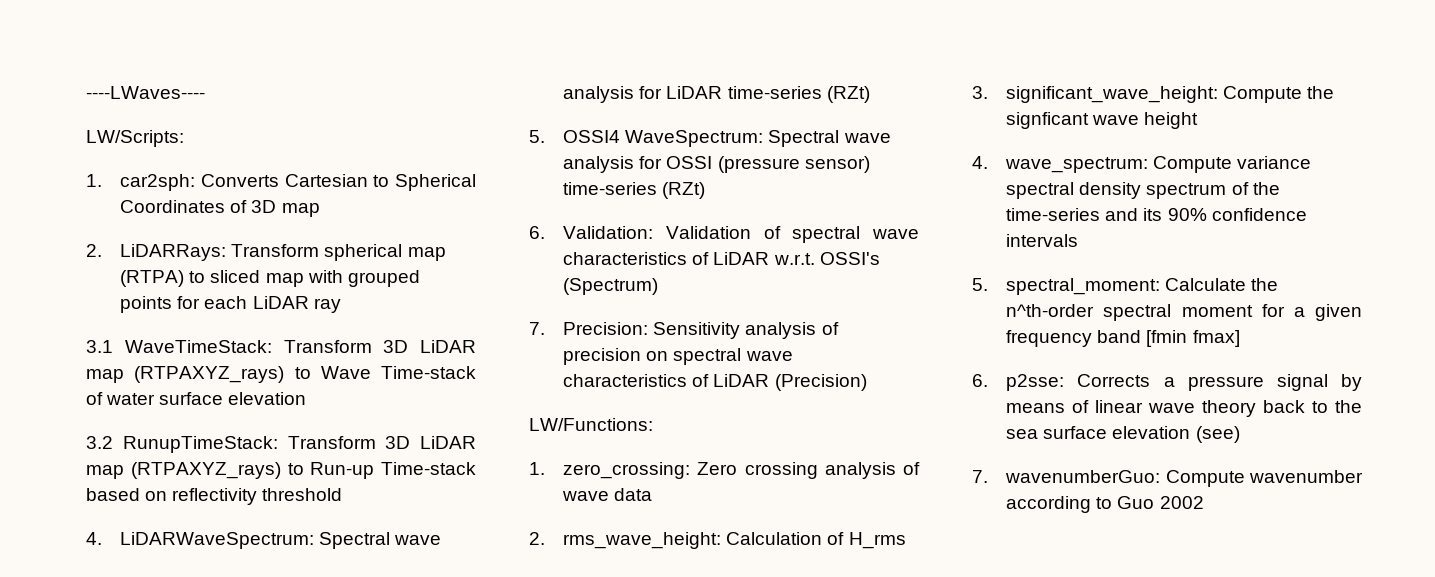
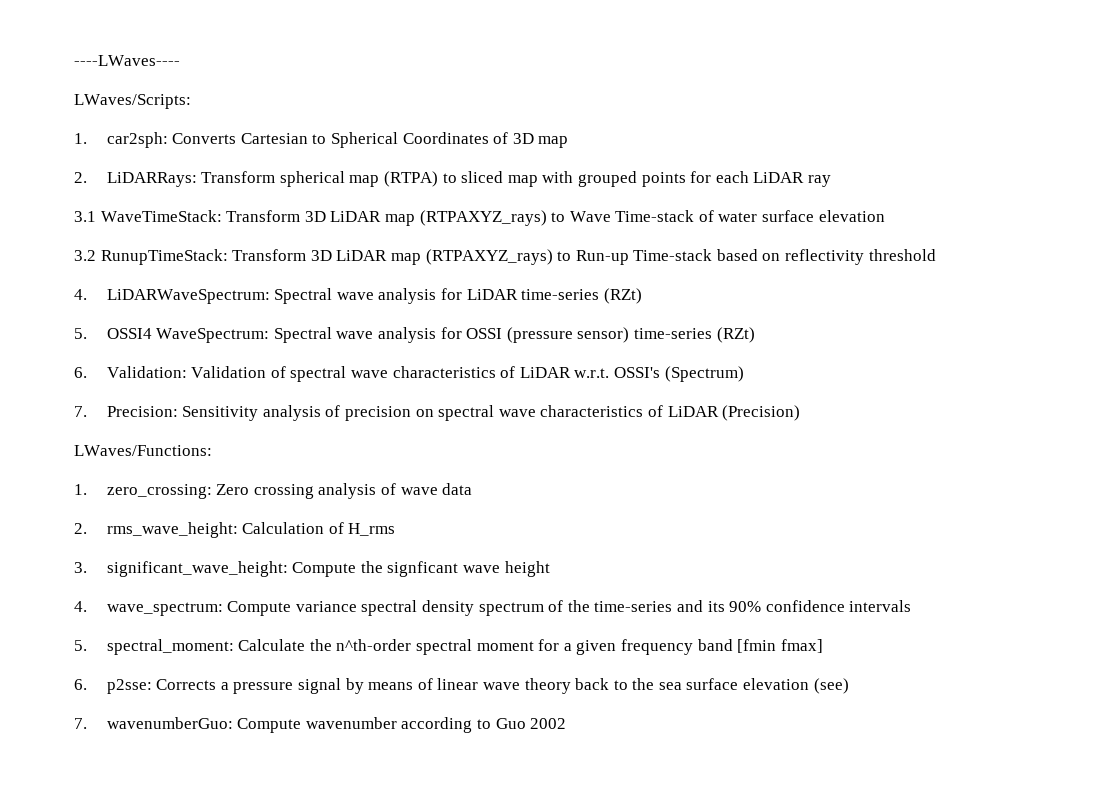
[86,130,184,147] LW/Scripts: -> [74,94,191,109] LWaves/Scripts:
[529,418,653,431] LW/Functions: -> [74,445,212,456] LWaves/Functions:

